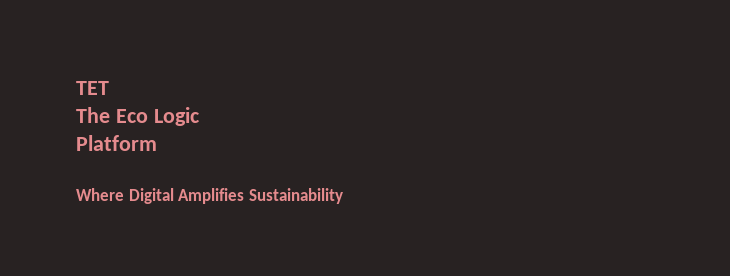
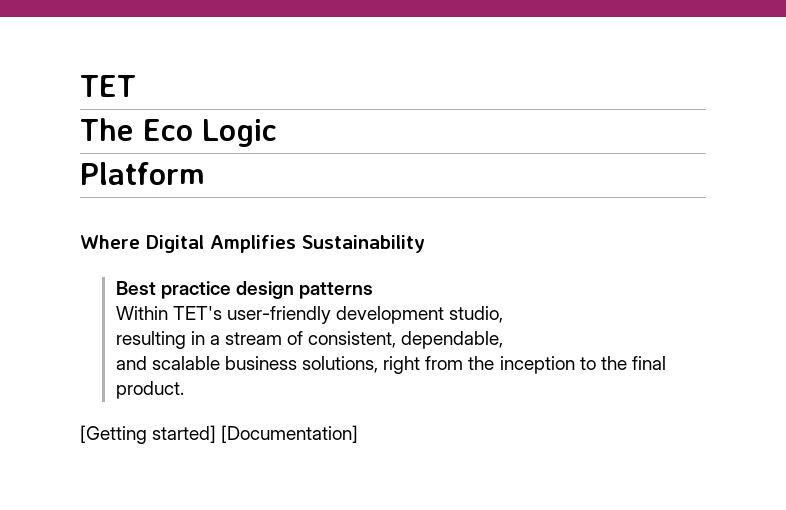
(343, 196) none -> [115,281,374,299] [115,306,504,324] [115,331,504,349] [115,356,666,374] [115,381,184,399] [80,425,359,444] // Best practice design patterns // Within TET's user-friendly development studio, // resulting in a stream of consistent, dependable, // and scalable business solutions, right from the inception to the final product. // [Getting started] [Documentation]

